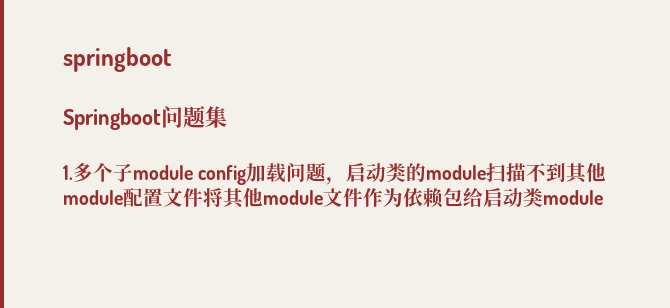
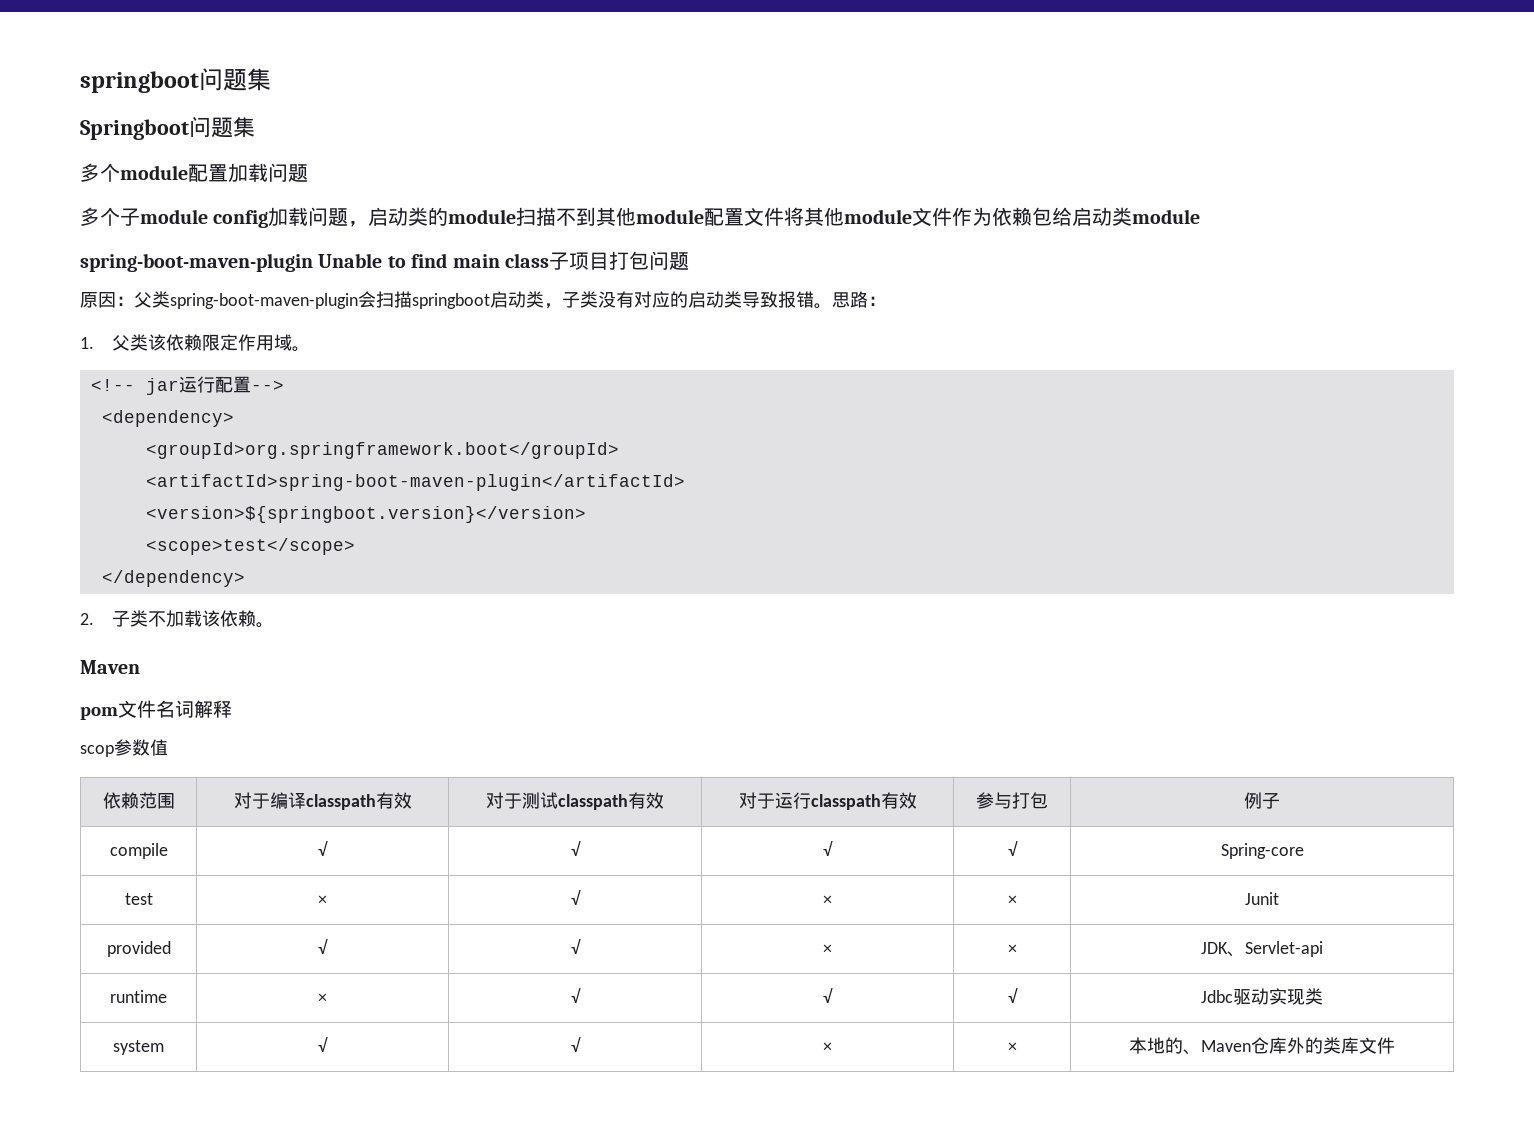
[63,47,172,72] springboot -> [80,68,271,93] springboot问题集
[63,165,73,180] 1. -> [80,163,308,183] 多个module配置加载问题 //
(603, 197) none -> [80,251,689,272] [80,291,886,309] [80,334,310,352] [90,376,284,395] [101,410,234,427] [145,442,619,459] [145,474,685,491] [145,506,586,523] [145,538,355,555] [101,570,245,587] [80,610,274,628] [80,660,140,674] [80,700,232,720] [80,739,168,757] [102,792,175,809] [233,792,412,810] [486,792,664,810] [738,792,917,810] [976,792,1048,809] [1244,792,1280,809] [109,843,168,859] [318,841,328,856] [570,841,581,856] [823,841,833,856] [1007,841,1018,856] [1220,843,1304,859] [124,893,153,905] [318,895,327,905] [570,890,581,905] [823,895,832,905] [1007,895,1017,905] [1245,892,1279,905] [106,941,171,957] [318,939,328,954] [570,939,581,954] [823,944,832,954] [1007,944,1017,954] [1201,941,1323,957] [110,990,167,1003] [318,993,327,1003] [570,988,581,1003] [823,988,833,1003] [1007,988,1018,1003] [1201,988,1323,1005] [113,1040,164,1055] [318,1037,328,1052] [570,1037,581,1052] [823,1042,832,1052] [1007,1042,1017,1052] [1129,1037,1395,1055] // spring-boot-maven-plugin Unable to find main class子项目打包问题 // 原因：父类spring-boot-maven-plugin会扫描springboot启动类，子类没有对应的启动类导致报错。思路： // 1.父类该依赖限定作用域。 // <!-- jar运行配置--> // <dependency> // <groupId>org.springframework.boot</groupId> // <artifactId>spring-boot-maven-plugin</artifactId> // <version>${springboot.version}</version> // <scope>test</scope> // </dependency> // 2.子类不加载该依赖。 // Maven // pom文件名词解释 // scop参数值 // 依赖范围 | 对于编译classpath有效 | 对于测试classpath有效 | 对于运行classpath有效 | 参与打包 | 例子 // compile | √ | √ | √ | √ | Spring-core // test | × | √ | × | × | Junit // provided | √ | √ | × | × | JDK、Servlet-api // runtime | × | √ | √ | √ | Jdbc驱动实现类 // system | √ | √ | × | × | 本地的、Maven仓库外的类库文件

